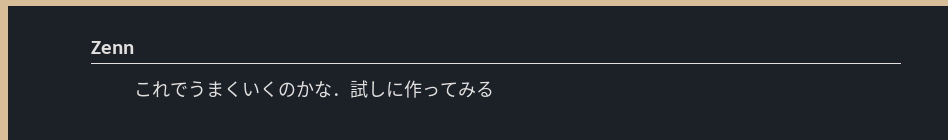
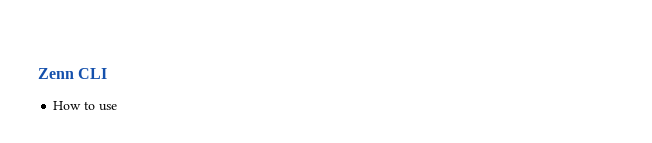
[134,80,495,98] // これでうまくいくのかな．試しに作ってみる -> [78,68,108,79] [53,101,118,111] CLI // How to use

